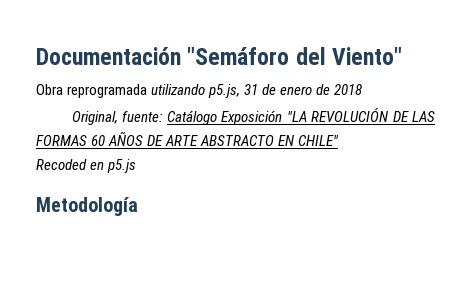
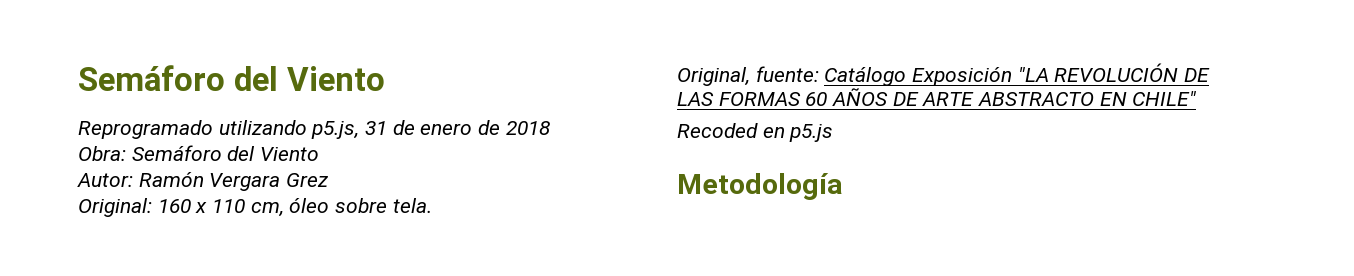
[36,47,403,65] [36,84,148,98] Documentación "Semáforo del Viento" // Obra reprogramada -> [78,65,385,91] [78,120,213,139] Semáforo del Viento // Reprogramado
(363, 89) none -> [78,145,320,161] [77,172,329,191] [78,198,432,217] // Obra: Semáforo del Viento // Autor: Ramón Vergara Grez // Original: 160 x 110 cm, óleo sobre tela.

